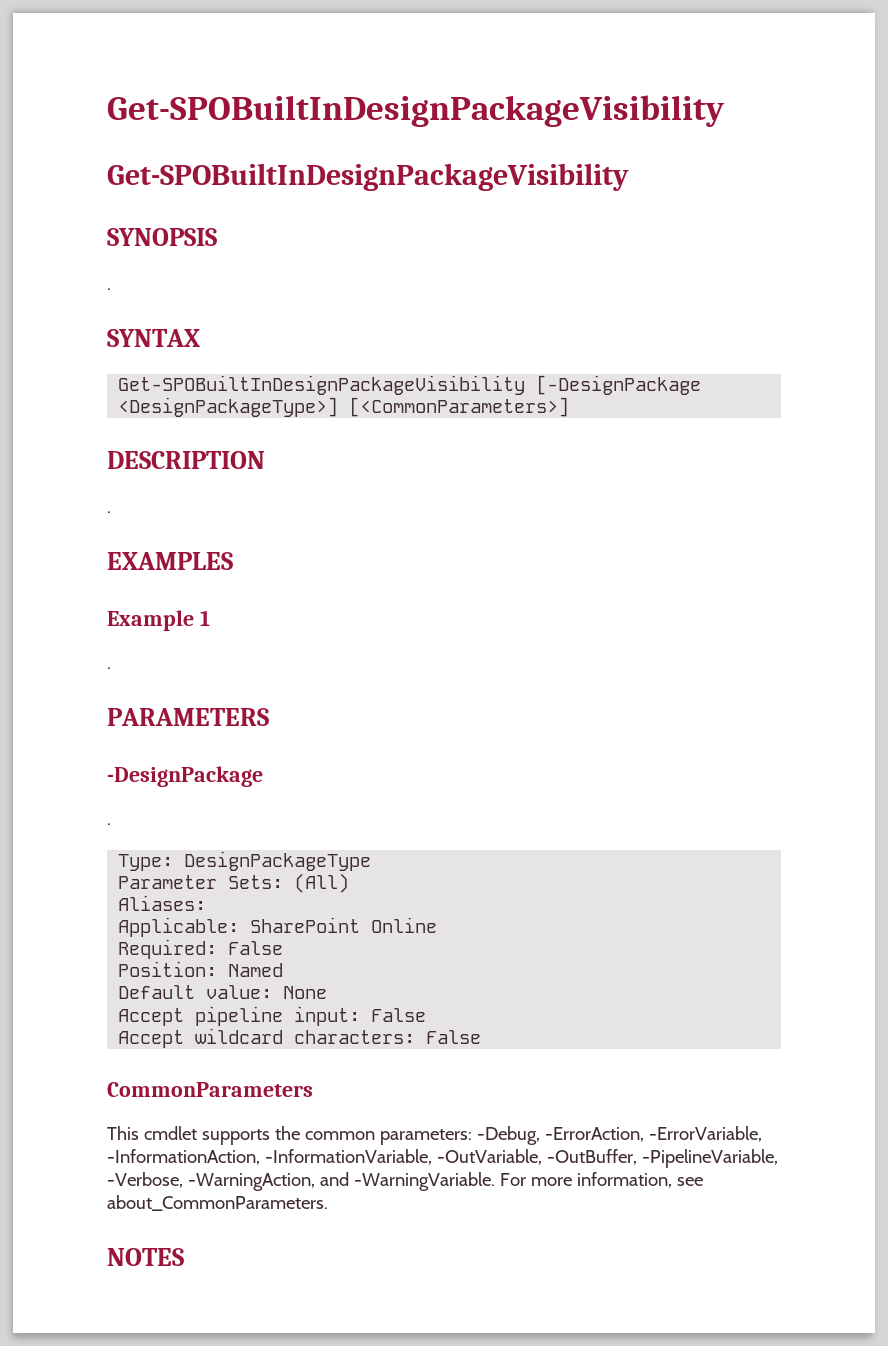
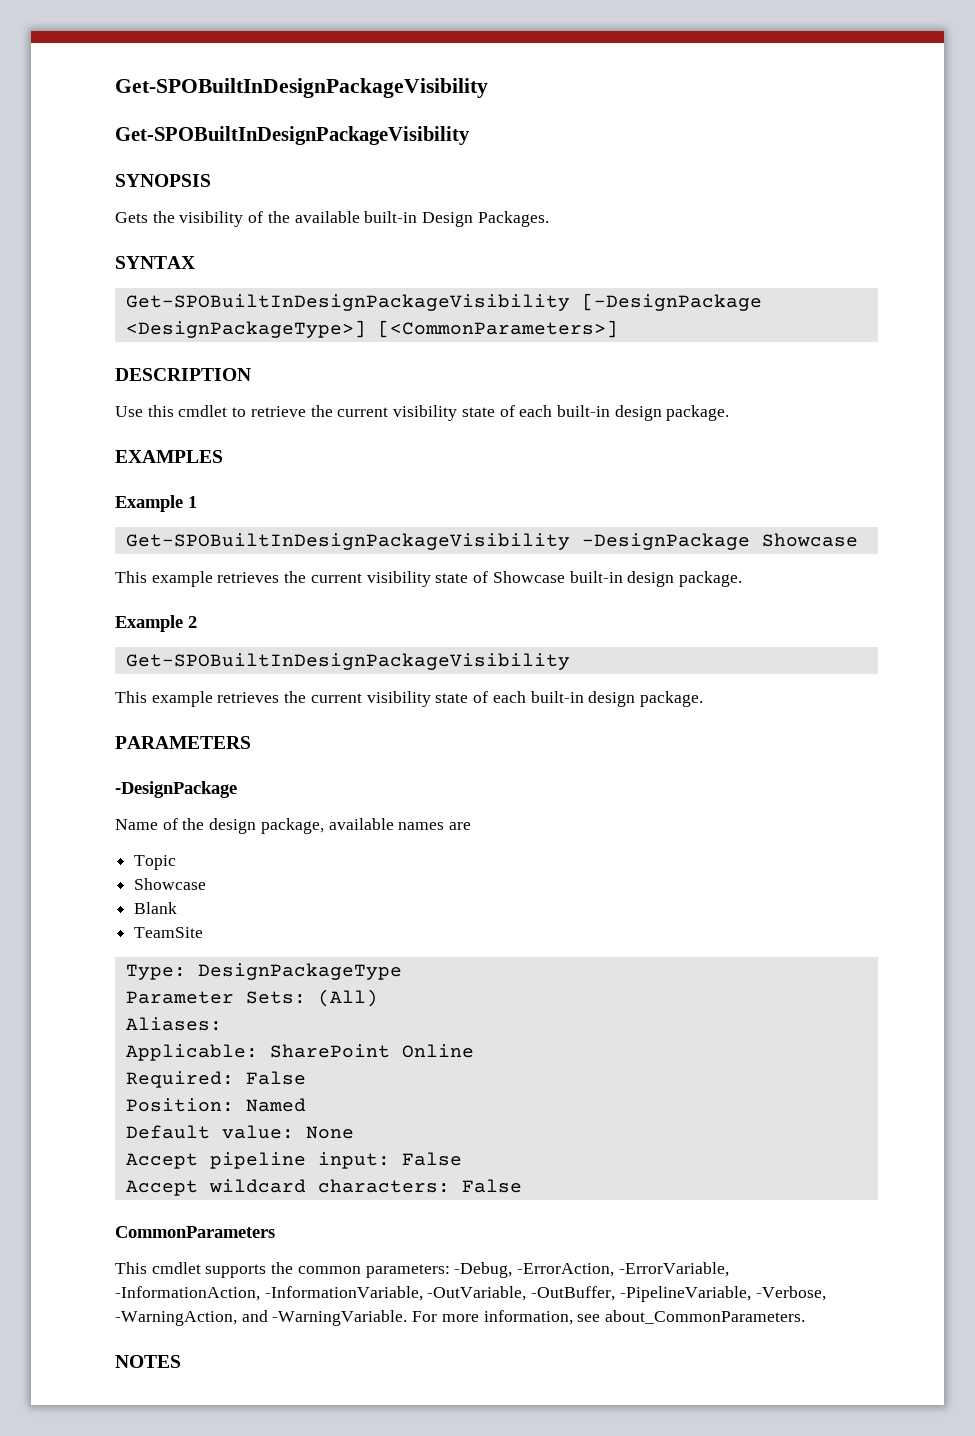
[107,288,111,290] . -> [115,211,549,227] Gets the visibility of the available built-in Design Packages.
[107,511,111,513] [107,552,233,570] [107,610,210,631] [107,667,111,669] [107,708,269,726] [107,766,263,787] [107,823,111,825] . // EXAMPLES // Example 1 // . // PARAMETERS // -DesignPackage // . -> [115,405,730,421] [115,450,223,463] [115,495,197,512] [125,533,858,550] [115,571,742,587] [115,615,197,632] [125,653,570,670] [115,691,703,707] [115,736,251,749] [115,781,237,798] [115,818,472,834] [134,855,177,870] [134,878,207,890] [134,902,178,914] [134,927,204,938] Use this cmdlet to retrieve the current visibility state of each built-in design package. // EXAMPLES // Example 1 // Get-SPOBuiltInDesignPackageVisibility -DesignPackage Showcase // This example retrieves the current visibility state of Showcase built-in design package. // Example 2 // Get-SPOBuiltInDesignPackageVisibility // This example retrieves the current visibility state of each built-in design package. // PARAMETERS // -DesignPackage // Name of the design package, available names are // Topic // Showcase // Blank // TeamSite

